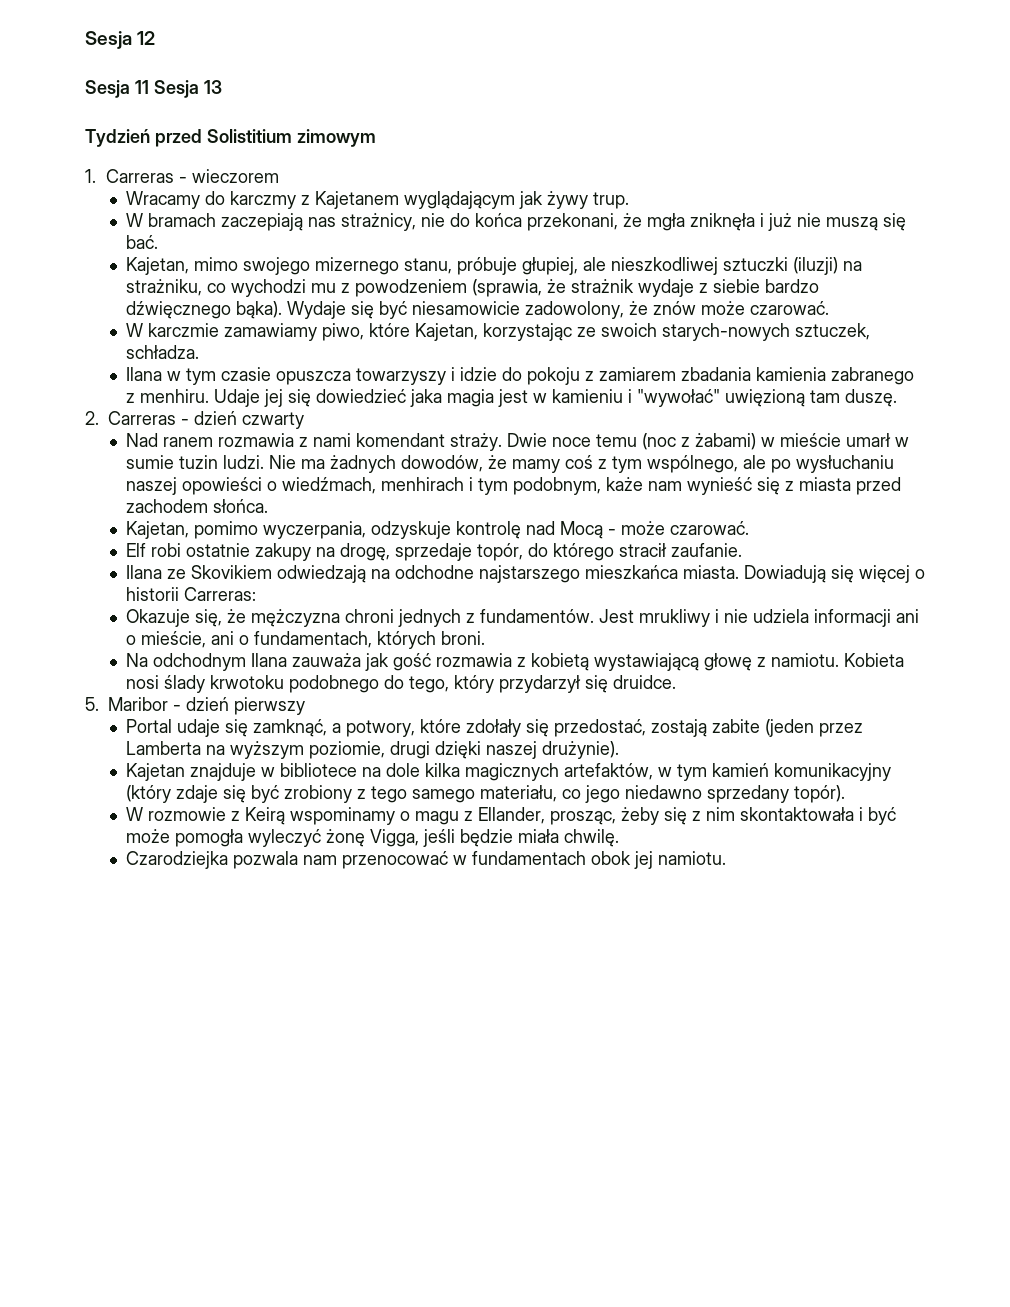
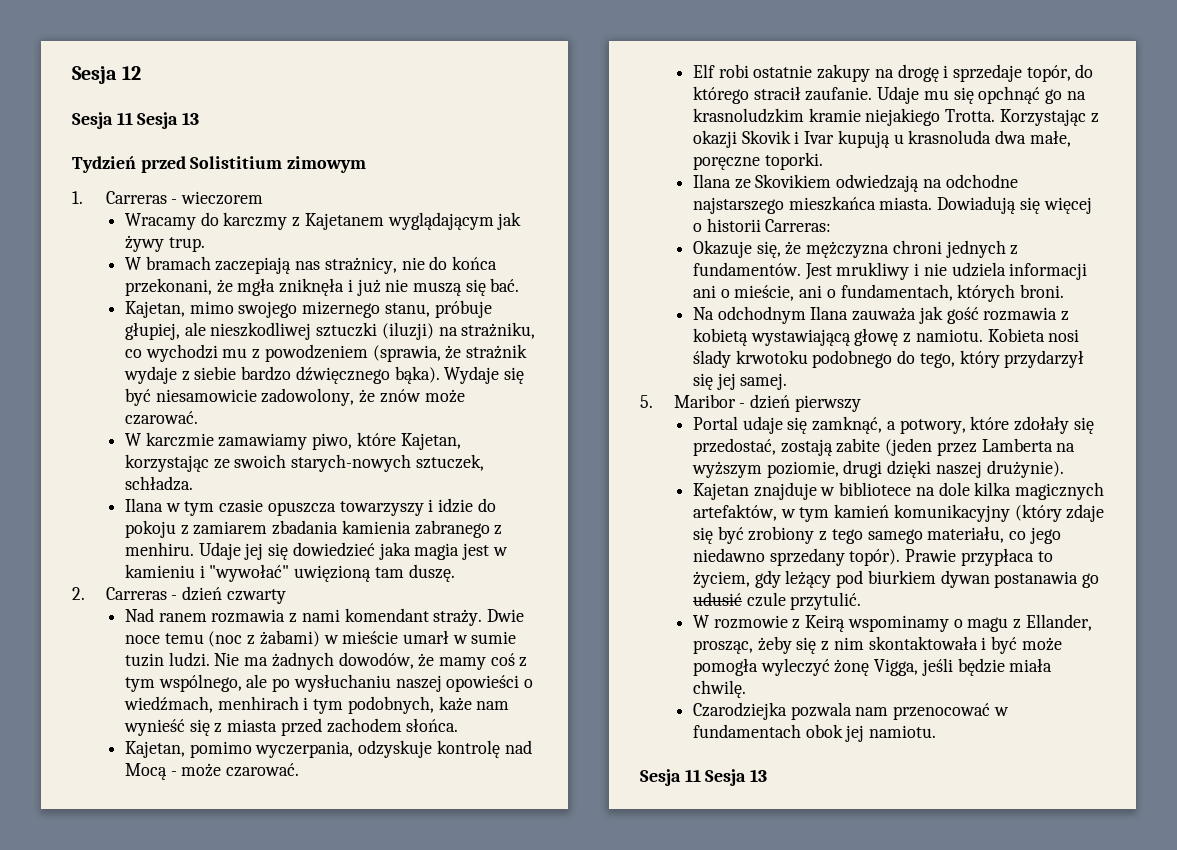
[512,477,601,495] podobnym, -> [347,696,434,714] podobnych,
[339,543,390,561] drogę, -> [897,64,949,82] drogę i
(742, 550) none -> [877,86,1086,104] [692,108,1099,126] [692,130,1071,148] [692,152,823,170] Udaje mu się opchnąć go na krasnoludzkim kramie niejakiego Trotta. Korzystając z okazji Skovik i Ivar kupują u krasnoluda dwa małe, poręczne toporki.
[612,675,676,689] druidce. -> [716,373,788,390] jej samej.
(845, 794) none -> [905,548,1053,566] [692,570,1099,588] [692,592,862,610] Prawie przypłaca to życiem, gdy leżący pod biurkiem dywan postanawia go udusić czule przytulić.
(726, 858) none -> [640,769,768,786] // Sesja 11 Sesja 13

